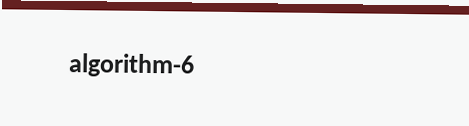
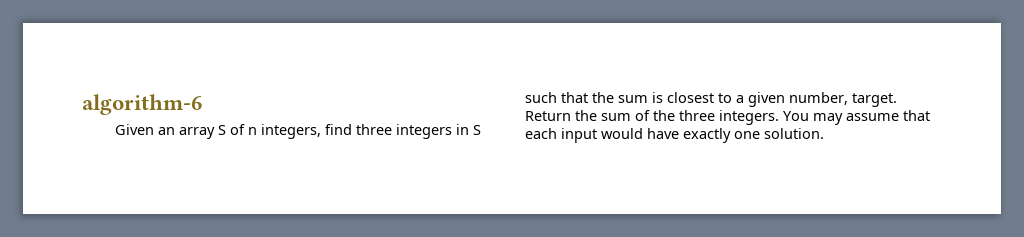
(195, 65) none -> [115,124,482,139] [525,92,897,107] [525,110,930,125] [525,128,824,143] // Given an array S of n integers, find three integers in S such that the sum is closest to a given number, target. Return the sum of the three integers. You may assume that each input would have exactly one solution.

